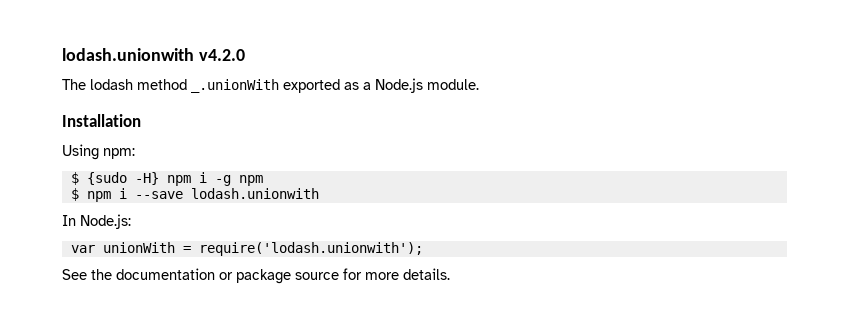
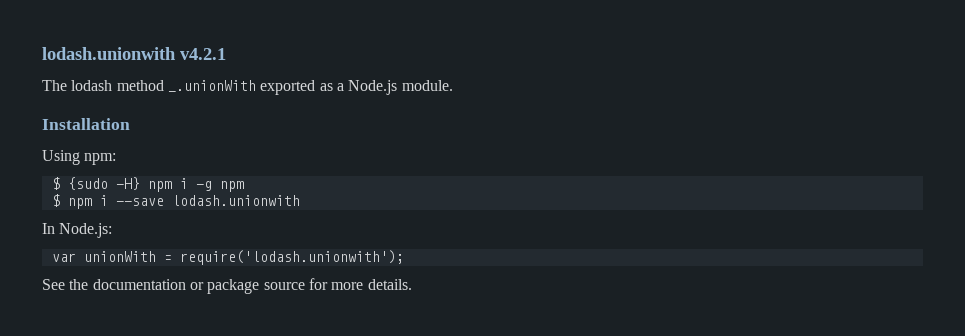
[62,48,245,61] lodash.unionwith v4.2.0 -> [42,47,226,60] lodash.unionwith v4.2.1

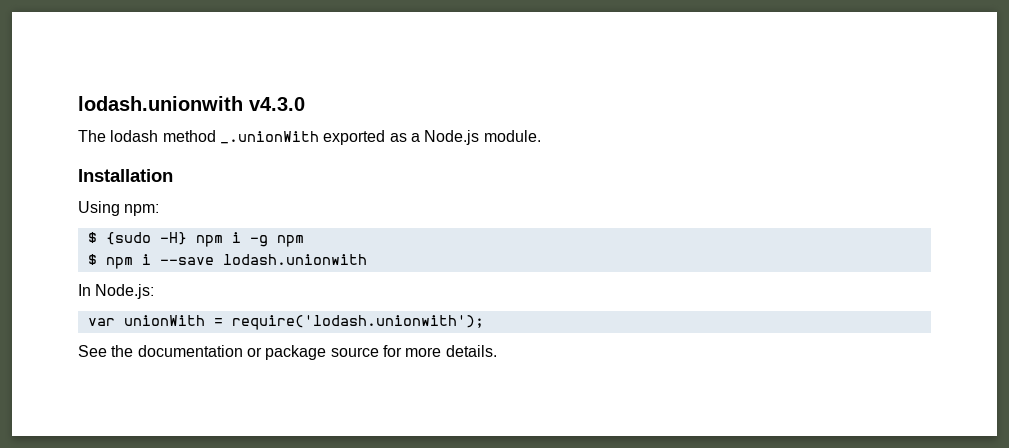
[42,47,226,60] lodash.unionwith v4.2.1 -> [78,96,305,111] lodash.unionwith v4.3.0

